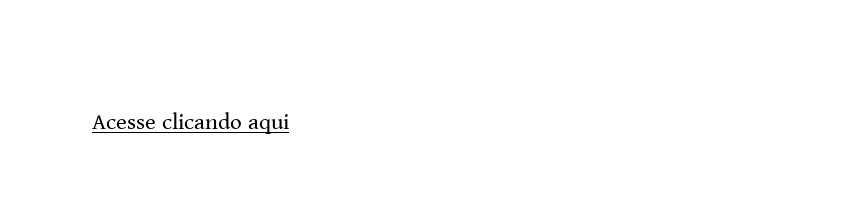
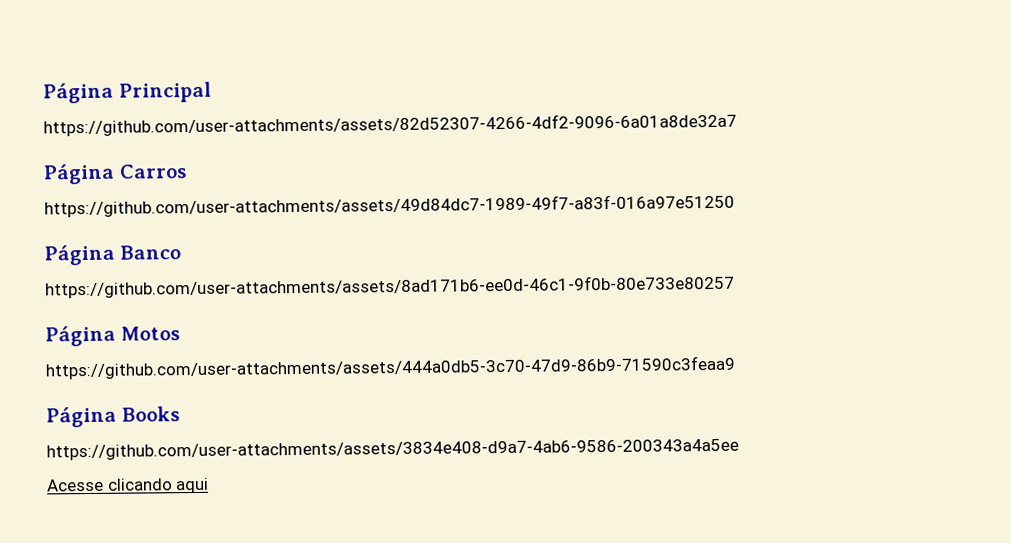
(92, 122) none -> [43,81,212,104] [43,112,737,137] [43,163,187,185] [44,193,735,218] [44,244,181,266] [45,274,735,299] [45,325,180,347] [45,355,735,380] [46,406,180,428] [46,438,739,461] Página Principal // https://github.com/user-attachments/assets/82d52307-4266-4df2-9096-6a01a8de32a7 // Página Carros // https://github.com/user-attachments/assets/49d84dc7-1989-49f7-a83f-016a97e51250 // Página Banco // https://github.com/user-attachments/assets/8ad171b6-ee0d-46c1-9f0b-80e733e80257 // Página Motos // https://github.com/user-attachments/assets/444a0db5-3c70-47d9-86b9-71590c3feaa9 // Página Books // https://github.com/user-attachments/assets/3834e408-d9a7-4ab6-9586-200343a4a5ee //

